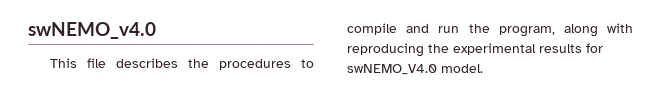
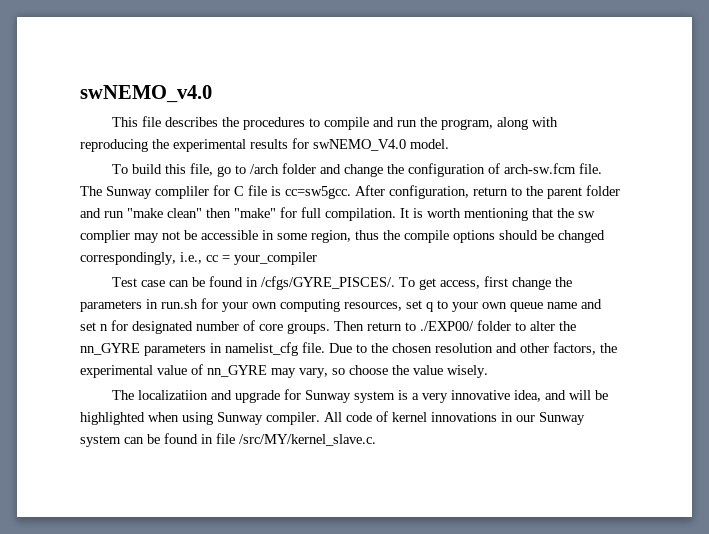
(483, 68) none -> [111,163,602,177] [80,185,620,199] [80,207,595,221] [80,230,605,243] [80,252,317,265] [111,276,572,290] [80,298,602,312] [80,320,576,334] [80,342,617,356] [80,364,488,378] [111,389,608,403] [80,411,585,425] [80,433,376,447] // To build this file, go to /arch folder and change the configuration of arch-sw.fcm file. The Sunway compliler for C file is cc=sw5gcc. After configuration, return to the parent folder and run "make clean" then "make" for full compilation. It is worth mentioning that the sw complier may not be accessible in some region, thus the compile options should be changed correspondingly, i.e., cc = your_compiler // Test case can be found in /cfgs/GYRE_PISCES/. To get access, first change the parameters in run.sh for your own computing resources, set q to your own queue name and set n for designated number of core groups. Then return to ./EXP00/ folder to alter the nn_GYRE parameters in namelist_cfg file. Due to the chosen resolution and other factors, the experimental value of nn_GYRE may vary, so choose the value wisely. // The localizatiion and upgrade for Sunway system is a very innovative idea, and will be highlighted when using Sunway compiler. All code of kernel innovations in our Sunway system can be found in file /src/MY/kernel_slave.c.

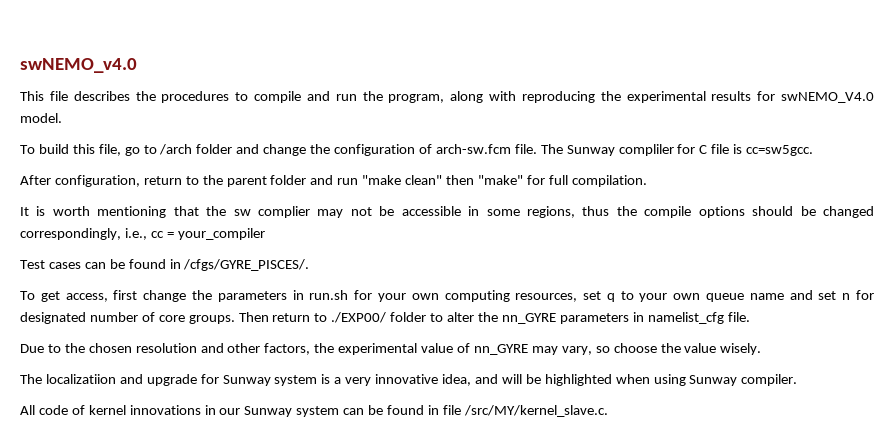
(351, 192) none -> (814, 150) //
(396, 214) none -> (647, 181) //
[311,230,351,243] region, -> [527,206,575,218] regions,
[140,280,165,287] case -> [48,262,81,269] cases
(395, 283) none -> (310, 265) //
(325, 347) none -> (750, 317) //
(320, 418) none -> (798, 380) //

